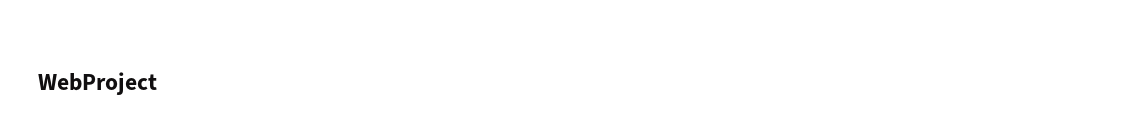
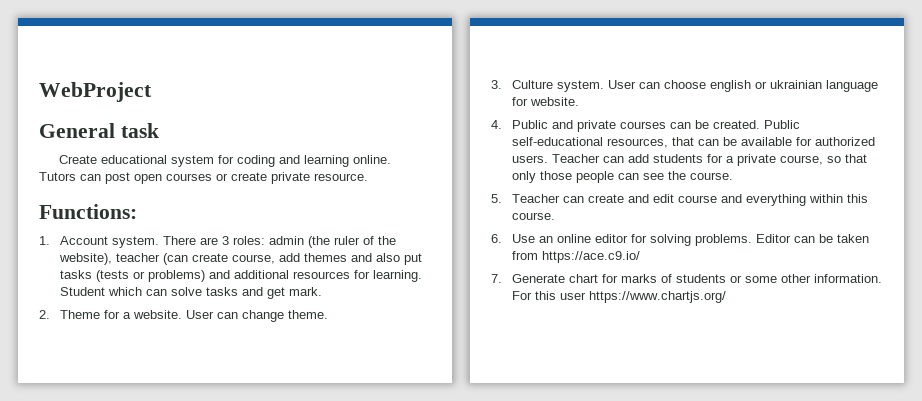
(157, 83) none -> [39,123,159,138] [59,155,392,167] [39,172,368,184] [39,204,137,219] [39,236,396,248] [58,253,422,265] [59,270,422,282] [59,287,322,299] [39,310,328,322] [491,80,878,92] [511,97,579,106] [491,120,800,132] [511,137,875,148] [511,154,867,166] [511,171,733,183] [491,194,868,206] [511,212,555,220] [491,234,869,246] [511,251,640,263] [491,274,882,283] [511,291,726,303] // General task // Create educational system for coding and learning online. Tutors can post open courses or create private resource. // Functions: // 1. Account system. There are 3 roles: admin (the ruler of the website), teacher (can create course, add themes and also put tasks (tests or problems) and additional resources for learning. Student which can solve tasks and get mark. // 2. Theme for a website. User can change theme. // 3. Culture system. User can choose english or ukrainian language for website. // 4. Public and private courses can be created. Public self-educational resources, that can be available for authorized users. Teacher can add students for a private course, so that only those people can see the course. // 5. Teacher can create and edit course and everything within this course. // 6. Use an online editor for solving problems. Editor can be taken from https://ace.c9.io/ // 7. Generate chart for marks of students or some other information. For this user https://www.chartjs.org/

